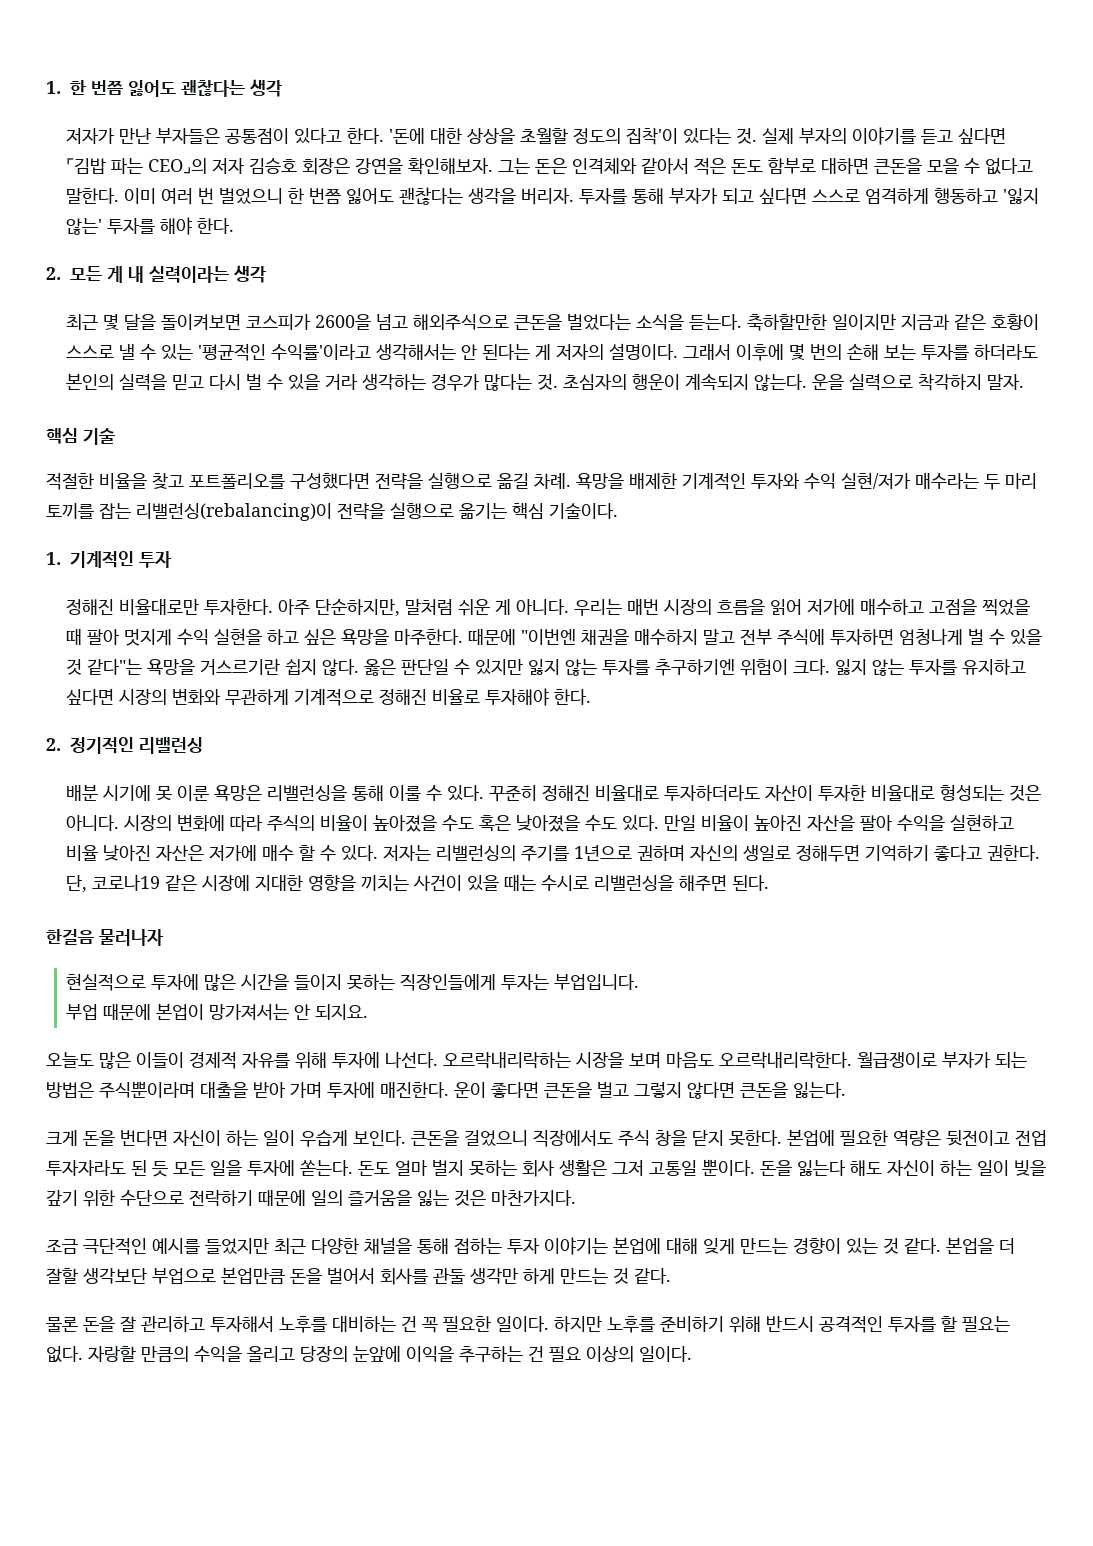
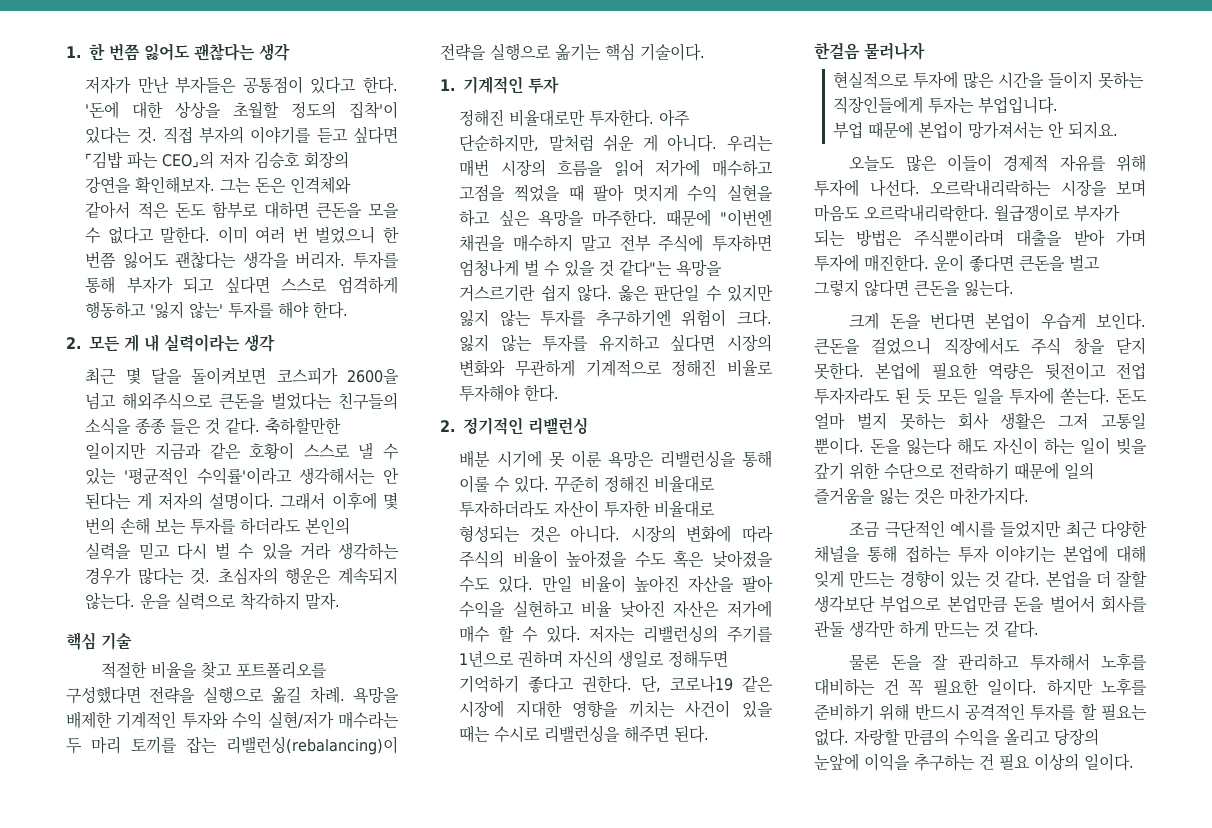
[762,128,795,144] 실제 -> [162,126,193,144] 직접
[302,158,351,175] 회장은 -> [304,151,350,169] 회장의
[636,314,743,330] 소식을 듣는다. -> [338,392,398,410] [85,417,261,435] 친구들의 소식을 종종 들은 것 같다.
[632,374,681,390] 행운이 -> [285,567,332,584] 행운은
[173,1130,295,1146] 자신이 하는 일이 -> [985,312,1031,330] 본업이

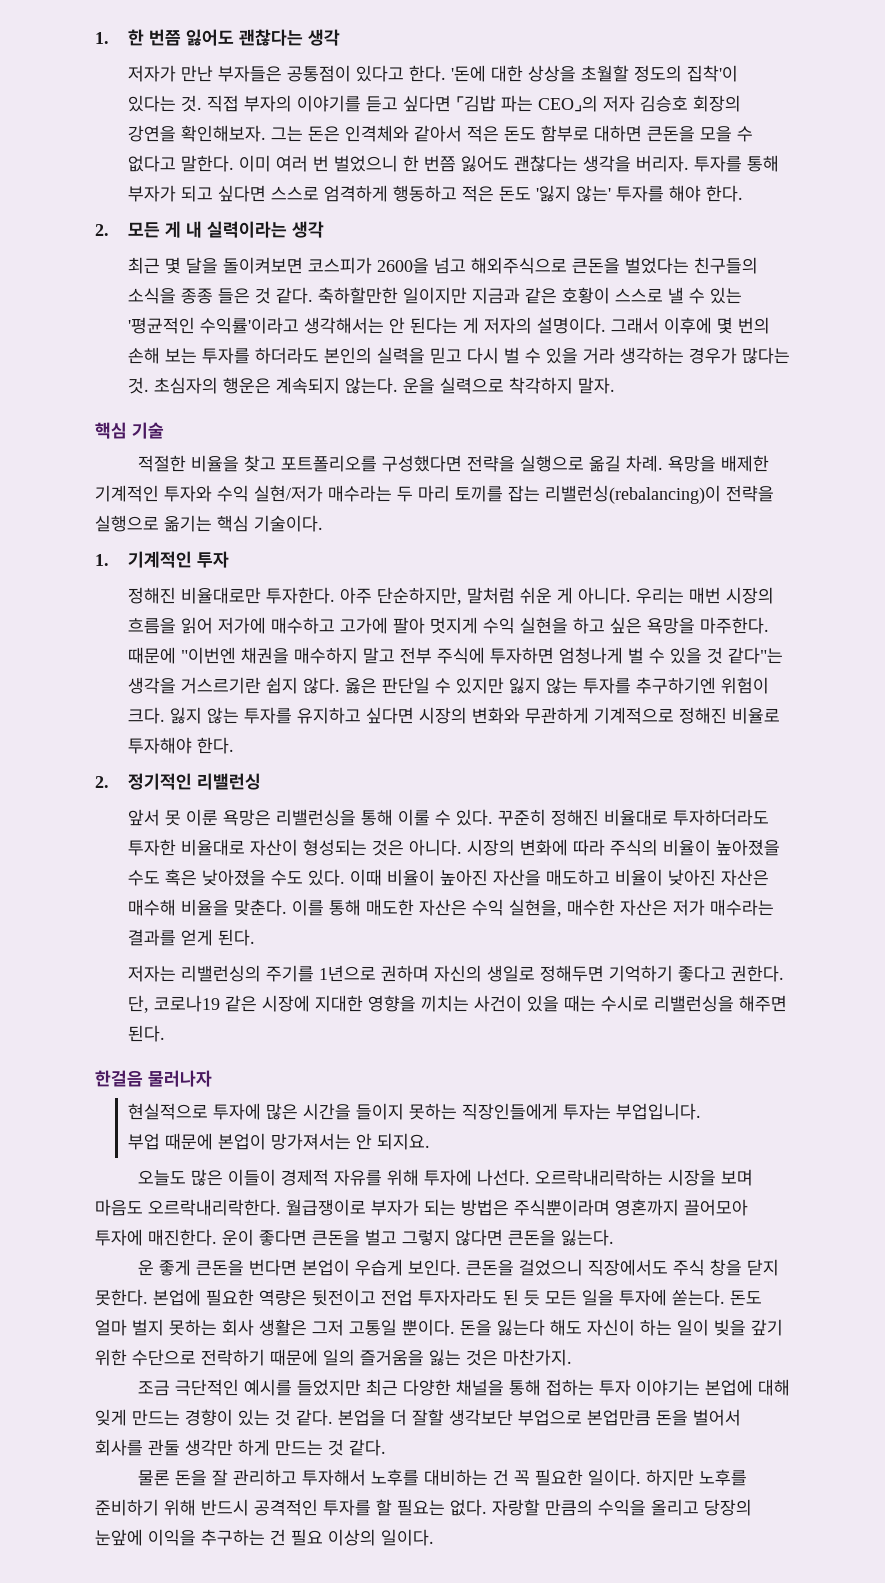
(147, 310) none -> [461,185,531,202] 적은 돈도
[459,184,584,202] 고점을 찍었을 때 -> [339,617,388,634] 고가에
[676,259,723,277] 욕망을 -> [127,677,176,694] 생각을
[459,450,542,468] 배분 시기에 -> [127,809,160,826] 앞서
[554,500,600,518] 자산이 -> (769, 817) none
(716, 509) none -> [249,839,298,856] 자산이
[541,575,572,592] 만일 -> [349,869,382,886] 이때
[742,575,773,593] [459,600,772,618] [459,625,581,643] 팔아 수익을 실현하고 비율 낮아진 자산은 저가에 매수 할 수 있다. -> [545,869,769,886] [127,899,774,917] [127,929,255,946] 매도하고 비율이 낮아진 자산은 매수해 비율을 맞춘다. 이를 통해 매도한 자산은 수익 실현을, 매수한 자산은 저가 매수라는 결과를 얻게 된다. //
[1016,229,1146,247] 대출을 받아 가며 -> [615,1199,748,1216] 영혼까지 끌어모아
[849,312,921,330] 크게 돈을 -> [137,1259,244,1276] 운 좋게 큰돈을
[949,487,1029,505] 마찬가지다. -> [503,1349,572,1366] 마찬가지.

